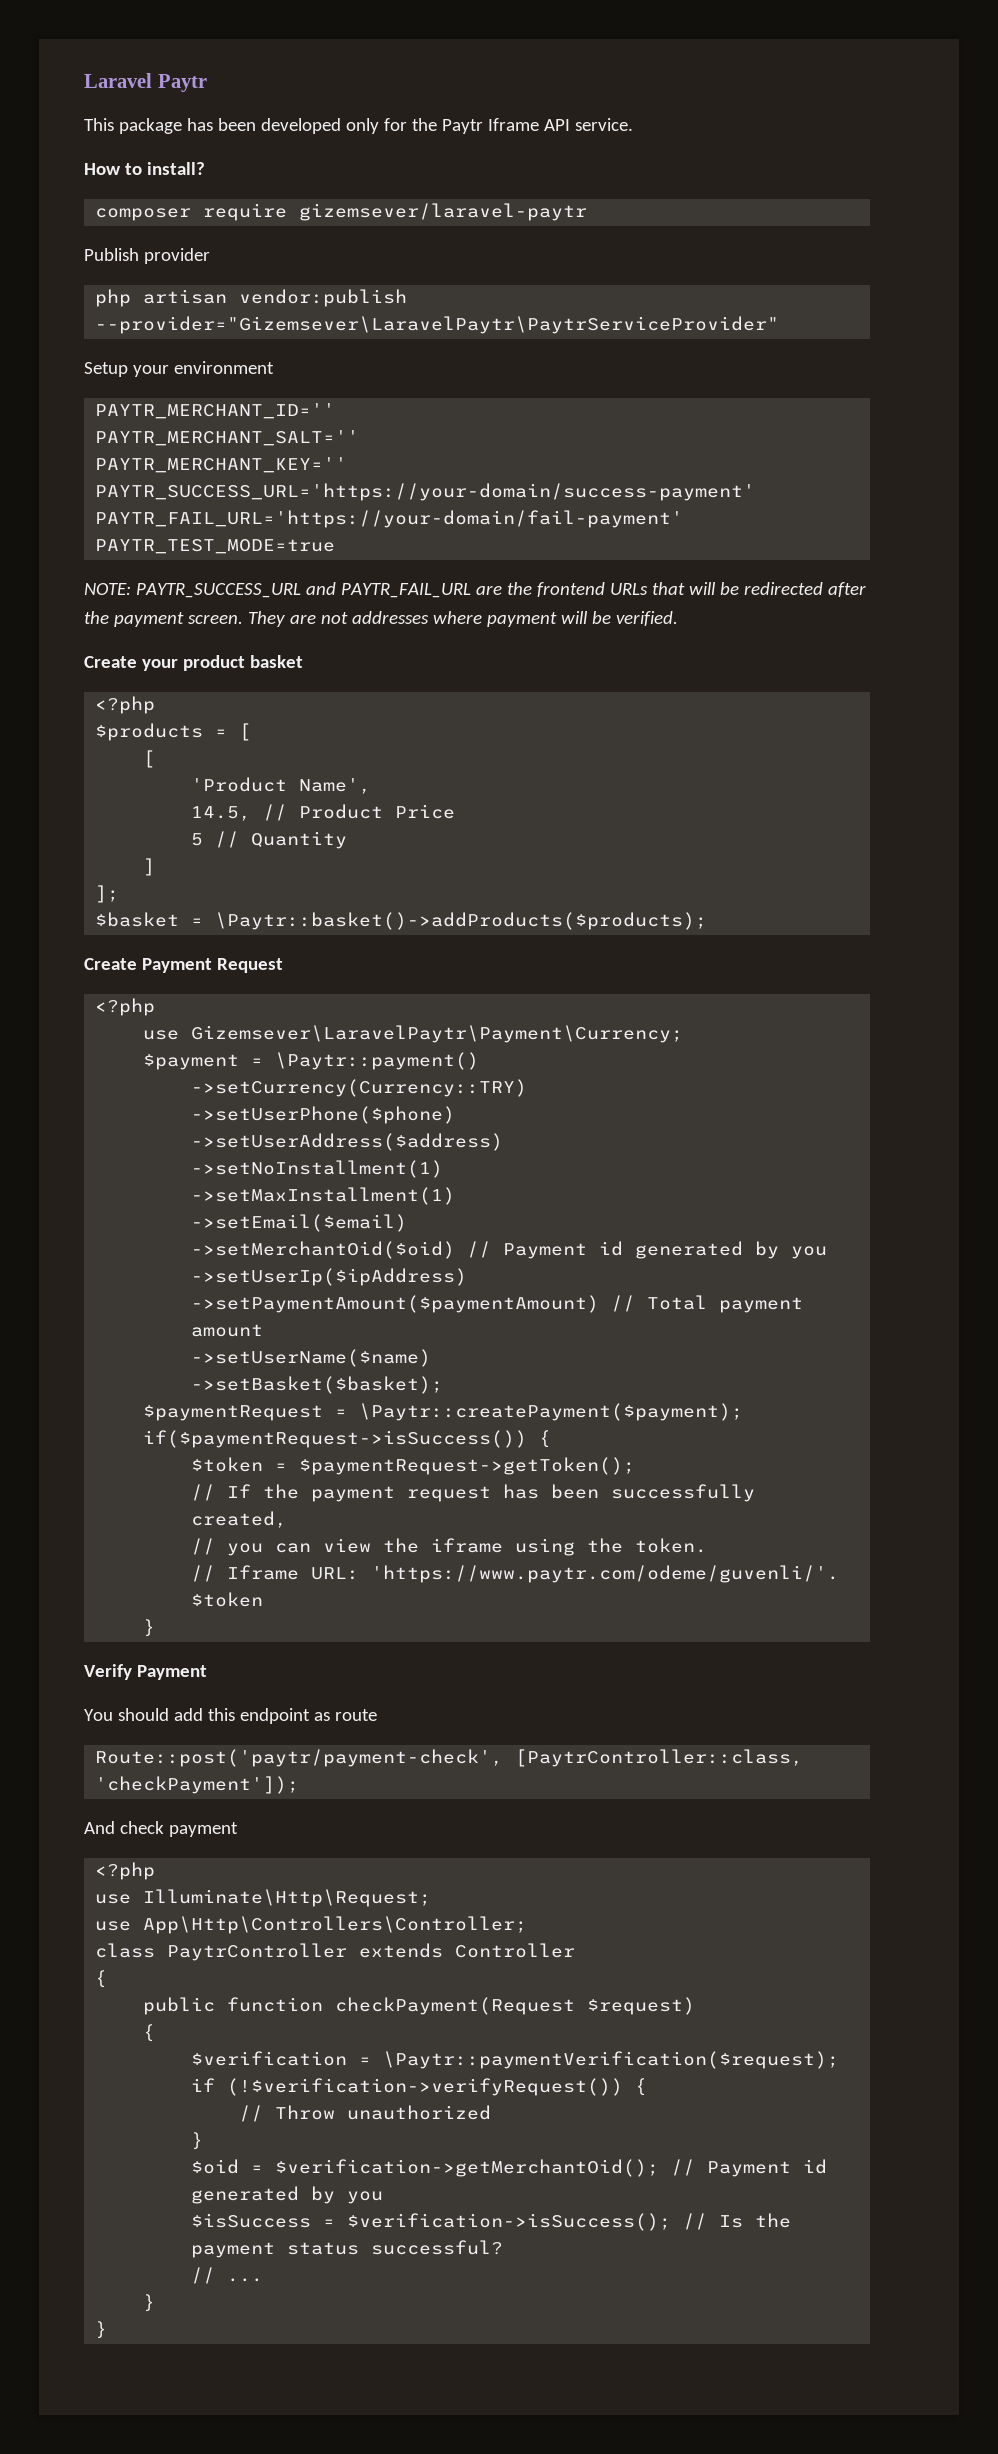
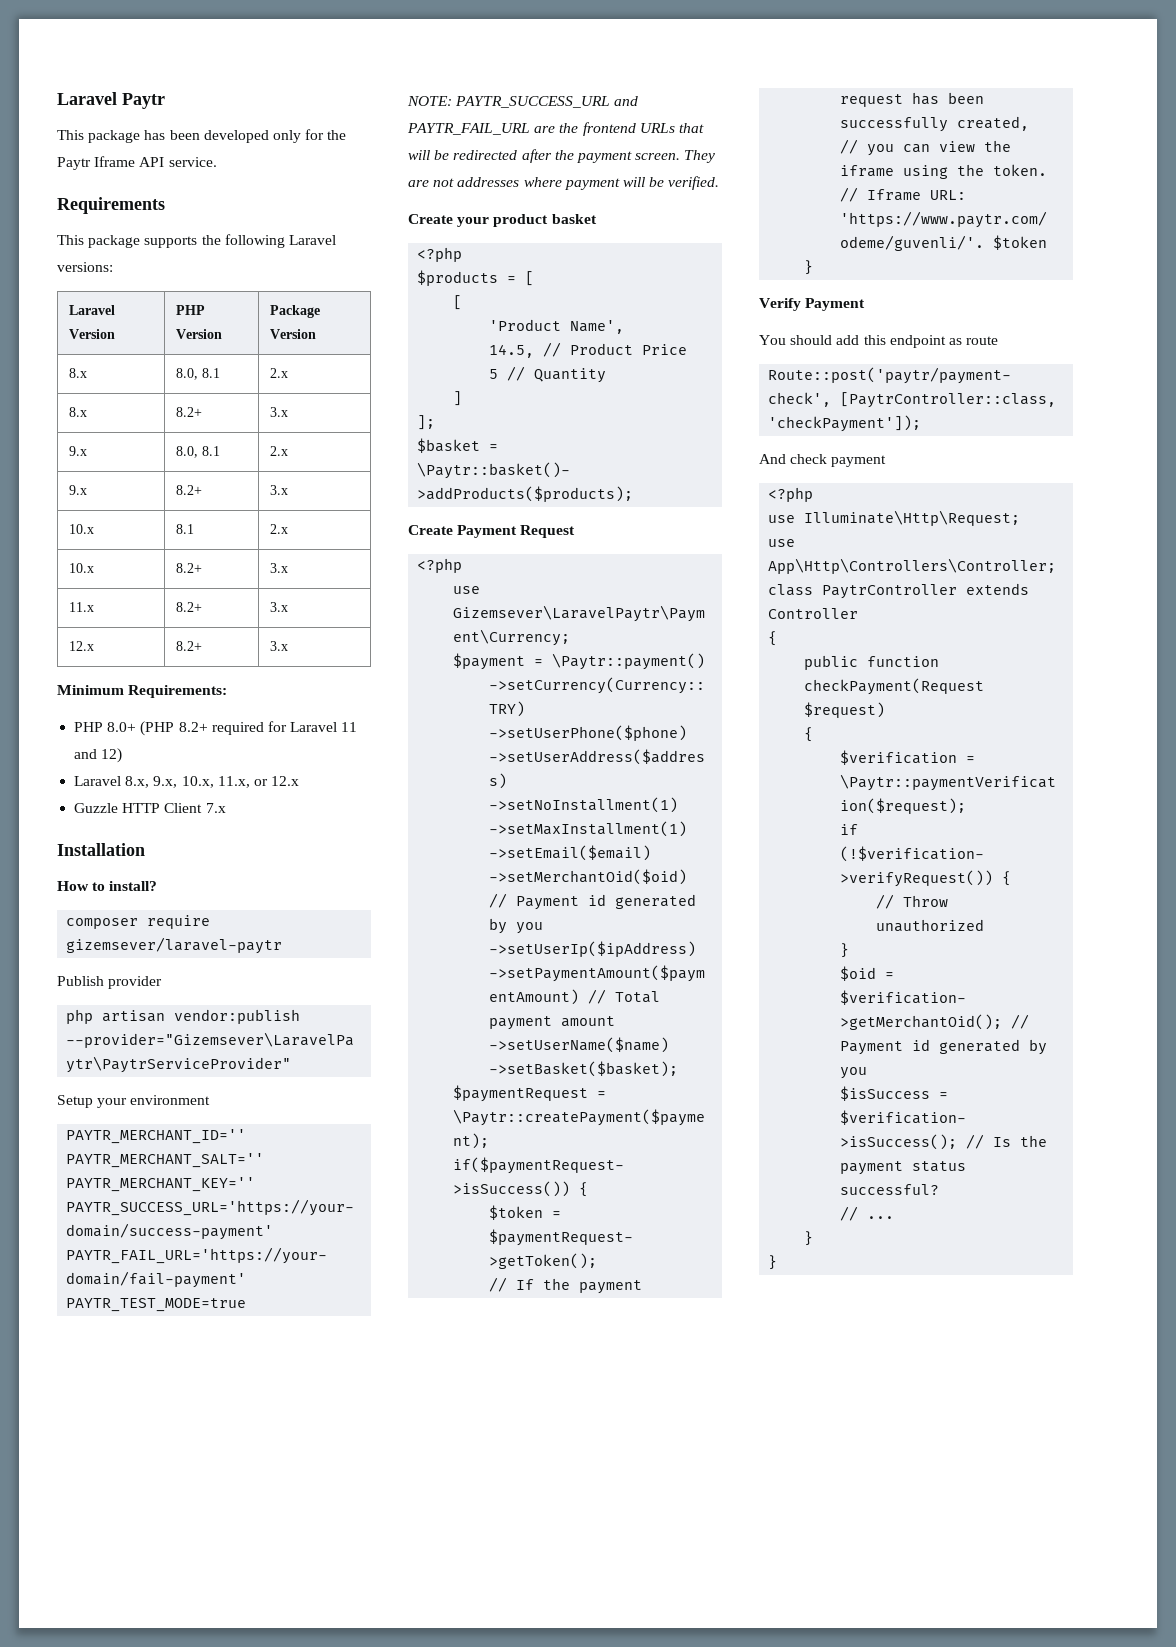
(633, 124) none -> [57,197,165,214] [57,234,336,248] [57,262,113,272] [68,305,115,315] [68,329,115,339] [175,305,205,315] [175,329,222,339] [269,305,320,318] [269,329,316,339] [68,368,87,378] [175,368,220,380] [269,368,288,378] [68,407,87,417] [175,407,202,417] [269,407,288,417] [68,446,87,456] [175,446,220,458] [269,446,288,456] [68,485,87,495] [175,485,202,495] [269,485,288,495] [68,524,94,534] [175,524,194,534] [269,524,288,534] [68,563,94,573] [175,563,202,573] [269,563,288,573] [68,602,94,612] [175,602,202,612] [269,602,288,612] [68,641,94,651] [175,641,202,651] [269,641,288,651] [57,685,228,698] [74,721,358,736] [74,748,123,763] [74,776,300,788] [74,803,226,813] [57,843,145,856] // Requirements // This package supports the following Laravel versions: // Laravel Version | PHP Version | Package Version // 8.x | 8.0, 8.1 | 2.x // 8.x | 8.2+ | 3.x // 9.x | 8.0, 8.1 | 2.x // 9.x | 8.2+ | 3.x // 10.x | 8.1 | 2.x // 10.x | 8.2+ | 3.x // 11.x | 8.2+ | 3.x // 12.x | 8.2+ | 3.x // Minimum Requirements: // PHP 8.0+ (PHP 8.2+ required for Laravel 11 and 12) // Laravel 8.x, 9.x, 10.x, 11.x, or 12.x // Guzzle HTTP Client 7.x // Installation

